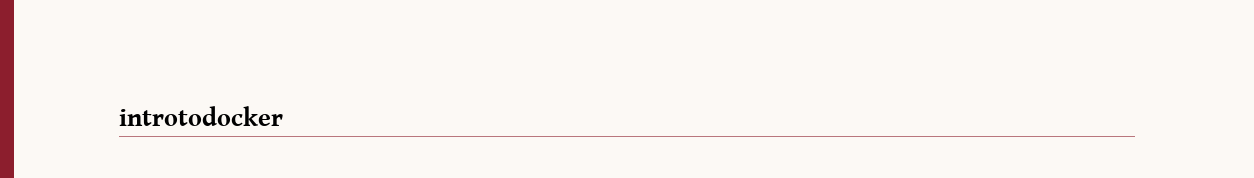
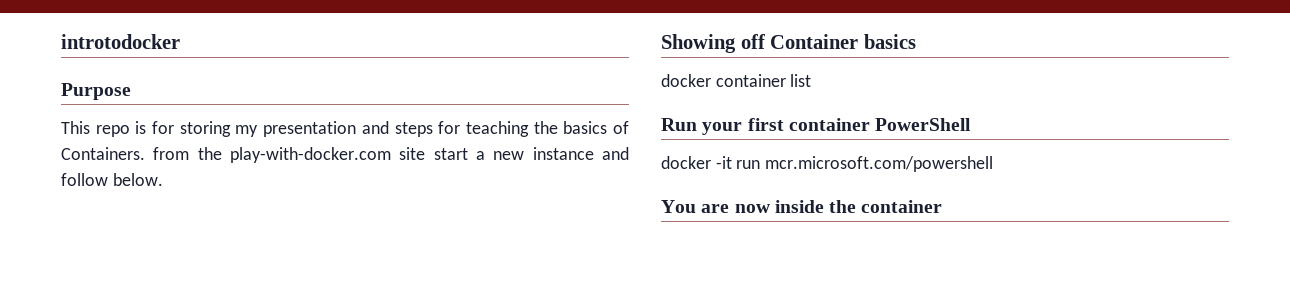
(283, 116) none -> [61,83,131,100] [61,121,629,137] [61,147,629,163] [61,173,163,186] [661,34,916,53] [661,74,812,87] [661,118,972,135] [661,156,994,172] [661,200,943,213] // Purpose // This repo is for storing my presentation and steps for teaching the basics of Containers. from the play-with-docker.com site start a new instance and follow below. // Showing off Container basics // docker container list // Run your first container PowerShell // docker -it run mcr.microsoft.com/powershell // You are now inside the container

